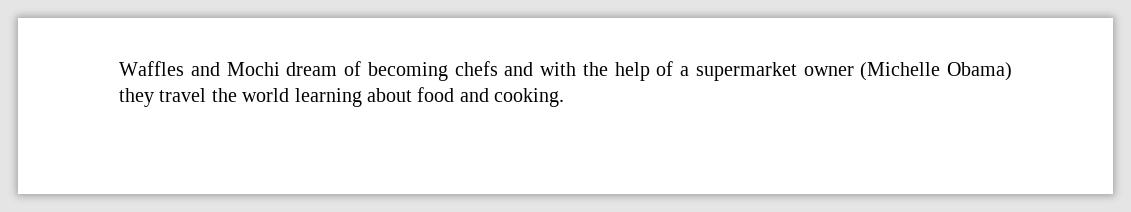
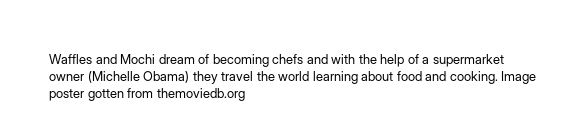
(565, 97) none -> [501,71,537,84] [49,88,245,101] Image poster gotten from themoviedb.org

